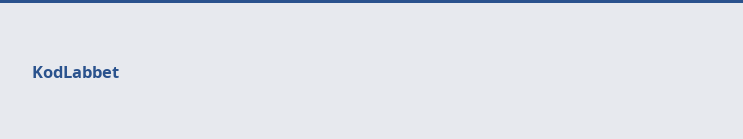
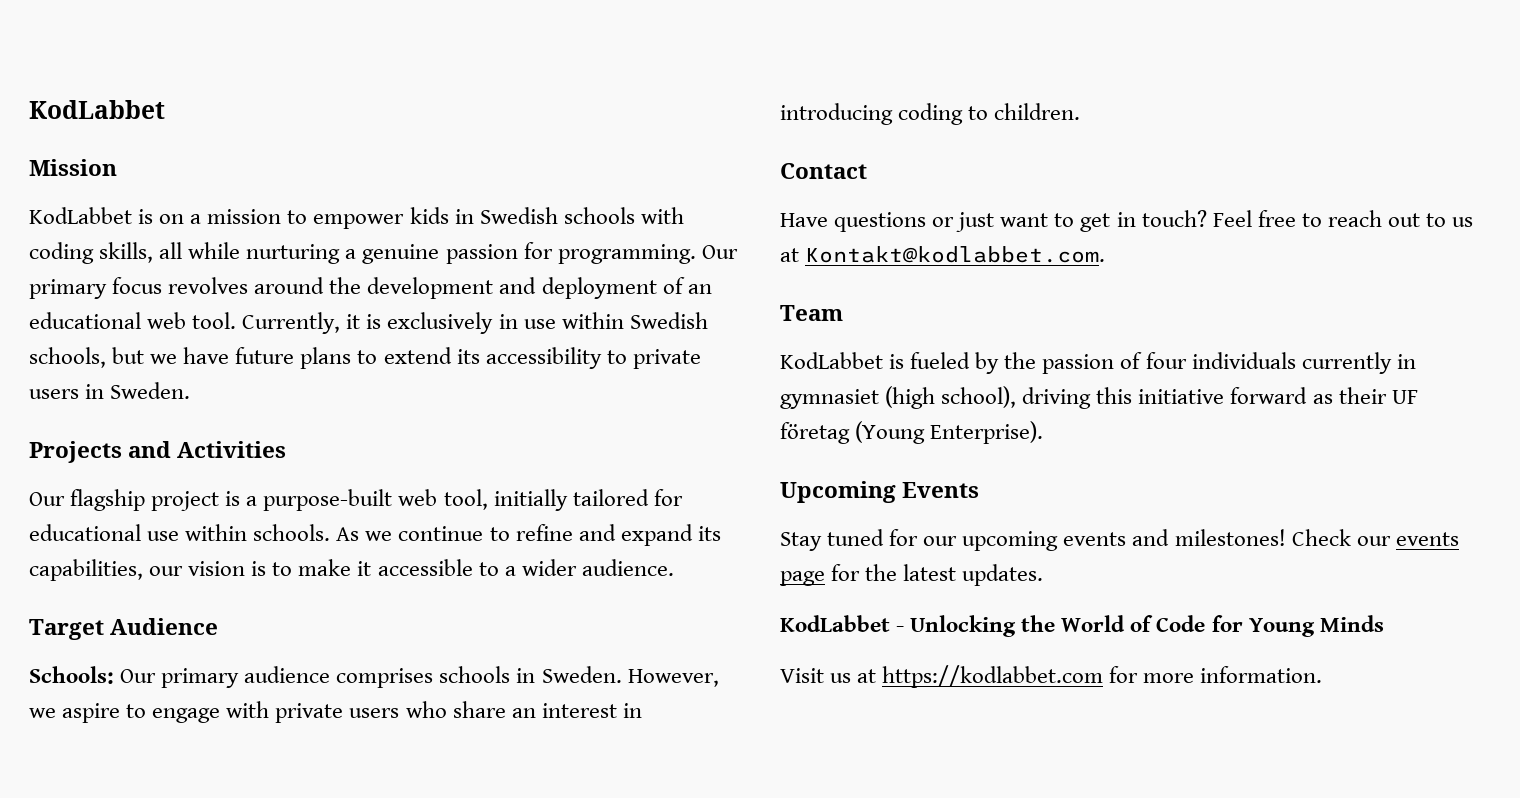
[32,66,119,78] KodLabbet -> [29,100,165,119] [29,159,117,176] [29,207,684,229] [29,242,738,264] [29,277,712,299] [29,312,708,334] [29,347,701,369] [29,382,191,399] [29,441,287,463] [29,489,683,511] [29,524,721,546] [29,559,674,581] [29,618,219,640] [29,666,719,688] [29,701,642,723] [780,103,1081,125] [780,163,867,179] [780,210,1474,232] [780,246,1106,263] [780,305,843,321] [780,352,1416,374] [780,386,1418,409] [780,421,1044,444] [780,481,980,503] [780,529,1459,551] [780,564,1044,586] [780,615,1384,637] [780,665,1323,688] KodLabbet // Mission // KodLabbet is on a mission to empower kids in Swedish schools with coding skills, all while nurturing a genuine passion for programming. Our primary focus revolves around the development and deployment of an educational web tool. Currently, it is exclusively in use within Swedish schools, but we have future plans to extend its accessibility to private users in Sweden. // Projects and Activities // Our flagship project is a purpose-built web tool, initially tailored for educational use within schools. As we continue to refine and expand its capabilities, our vision is to make it accessible to a wider audience. // Target Audience // Schools: Our primary audience comprises schools in Sweden. However, we aspire to engage with private users who share an interest in introducing coding to children. // Contact // Have questions or just want to get in touch? Feel free to reach out to us at Kontakt@kodlabbet.com. // Team // KodLabbet is fueled by the passion of four individuals currently in gymnasiet (high school), driving this initiative forward as their UF företag (Young Enterprise). // Upcoming Events // Stay tuned for our upcoming events and milestones! Check our events page for the latest updates. // KodLabbet - Unlocking the World of Code for Young Minds // Visit us at https://kodlabbet.com for more information.

